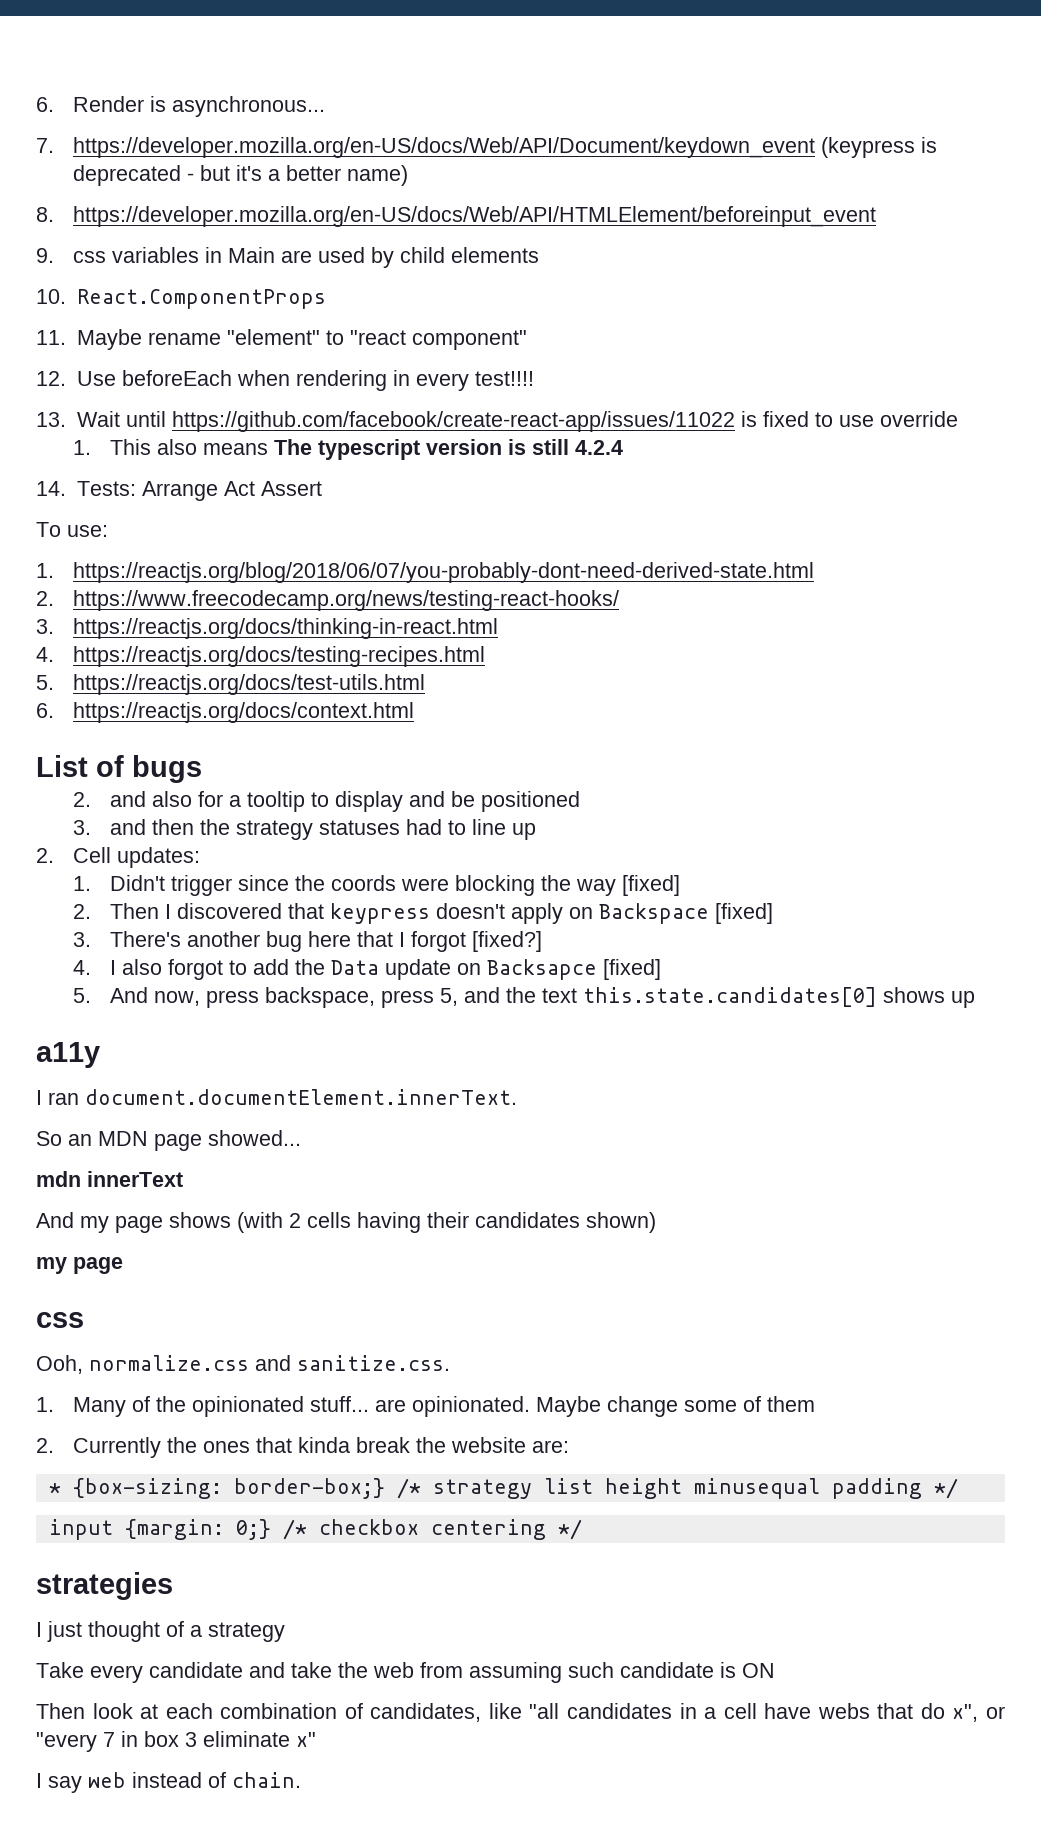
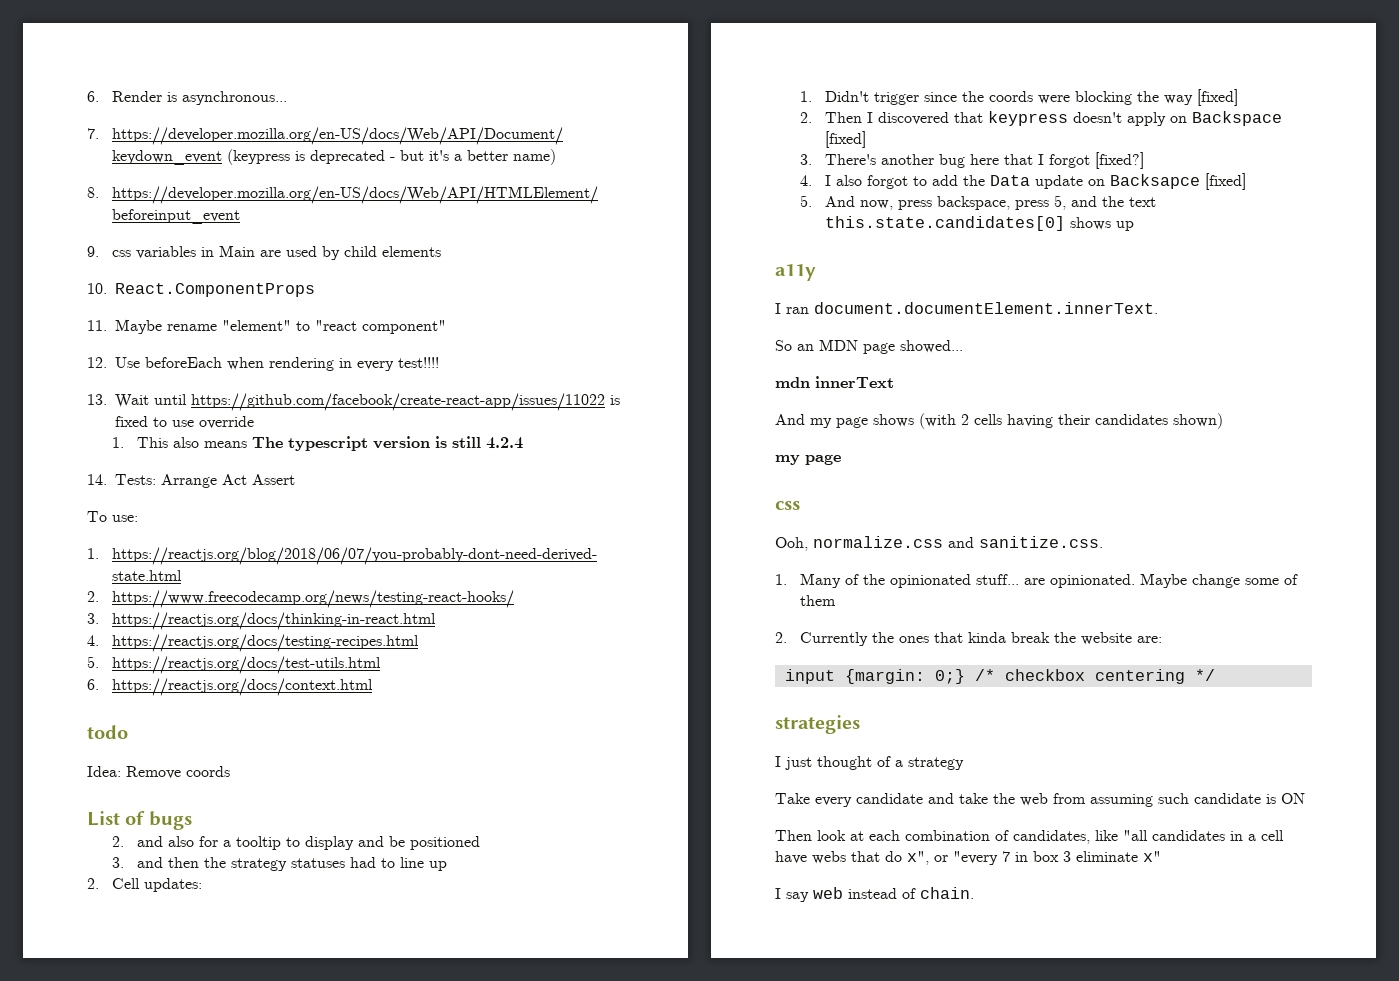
(415, 712) none -> [87,725,128,739] [87,766,230,779] // todo // Idea: Remove coords
[48,1478,958,1499] // * {box-sizing: border-box;} /* strategy list height minusequal padding */ -> (1162, 639) none

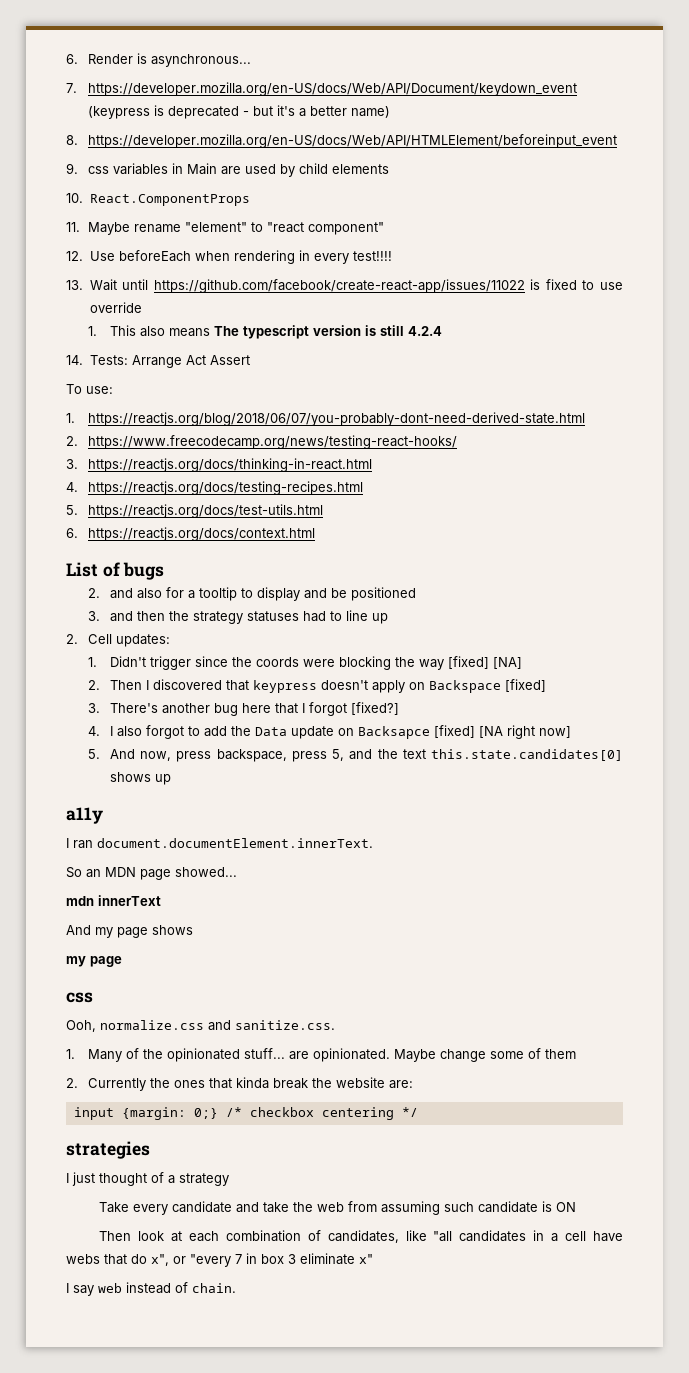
[87,725,128,739] [87,766,230,779] // todo // Idea: Remove coords -> (315, 534) none
(1238, 97) none -> [492,657,522,669] [NA]
(1246, 181) none -> [478,725,571,739] [NA right now]
[919,413,1223,429] (with 2 cells having their candidates shown) -> (193, 930) none

